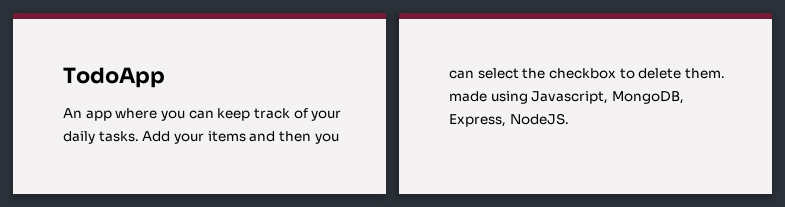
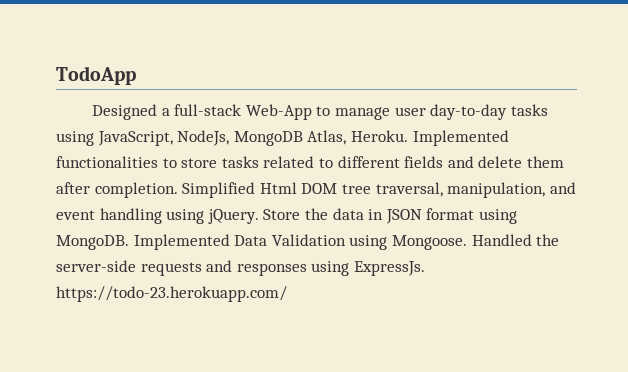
[63,108,342,121] [63,131,339,144] [449,68,725,79] [449,91,684,104] [449,113,569,127] An app where you can keep track of your daily tasks. Add your items and then you can select the checkbox to delete them. made using Javascript, MongoDB, Express, NodeJS. -> [92,104,548,120] [56,130,509,146] [56,156,564,168] [56,182,576,198] [56,208,517,224] [56,234,560,250] [56,260,425,276] [56,286,287,302] Designed a full-stack Web-App to manage user day-to-day tasks using JavaScript, NodeJs, MongoDB Atlas, Heroku. Implemented functionalities to store tasks related to different fields and delete them after completion. Simplified Html DOM tree traversal, manipulation, and event handling using jQuery. Store the data in JSON format using MongoDB. Implemented Data Validation using Mongoose. Handled the server-side requests and responses using ExpressJs. https://todo-23.herokuapp.com/

